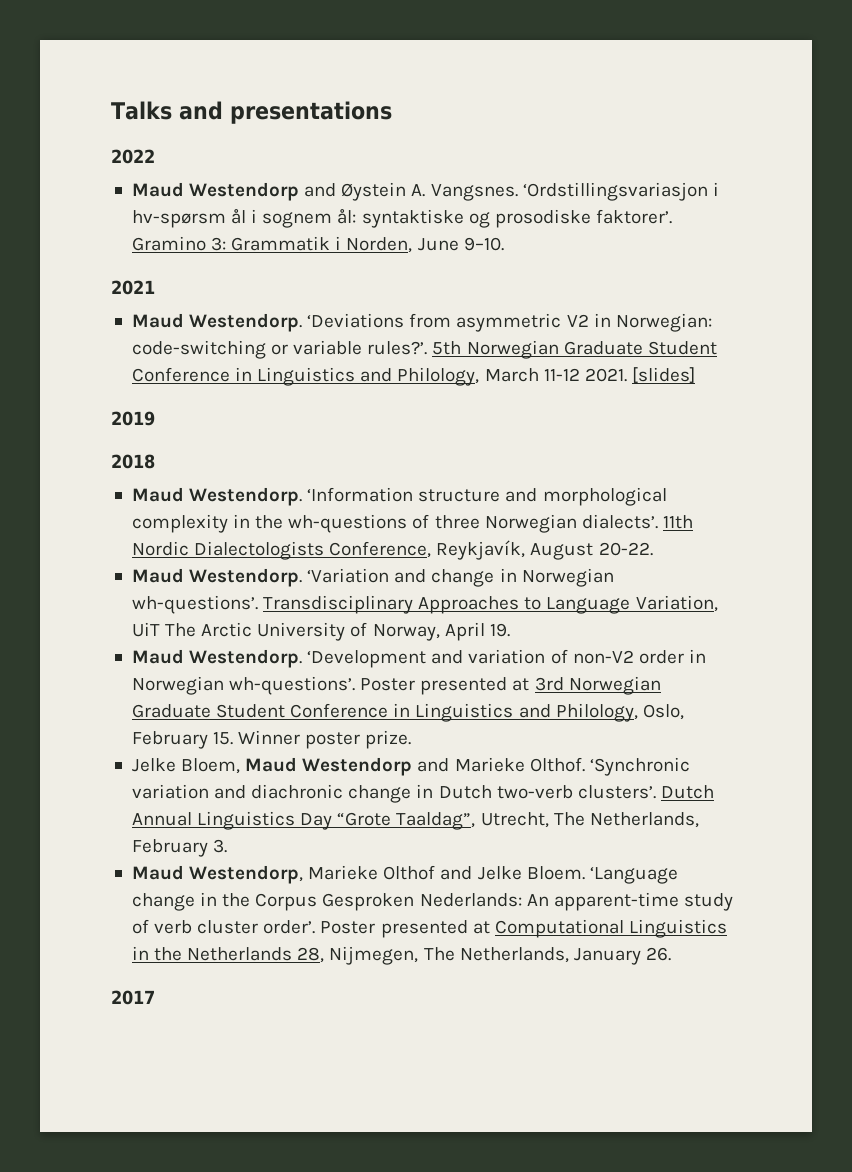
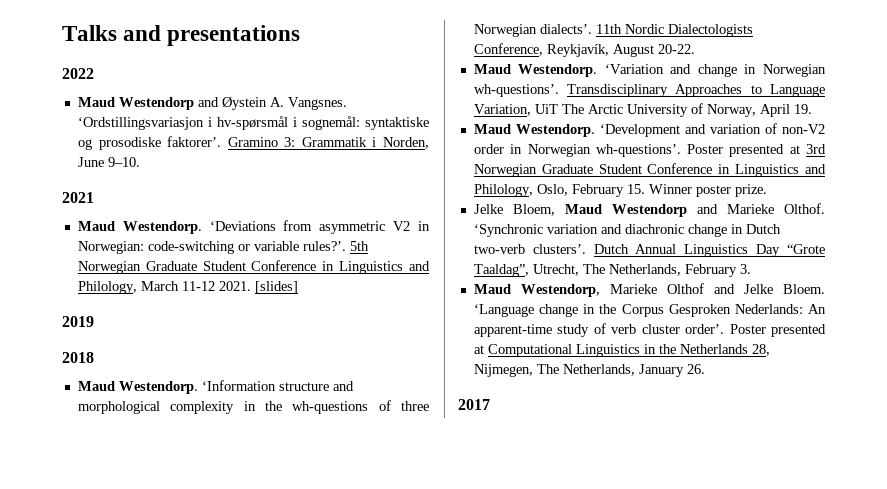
[131,209,357,228] hv-spørsm ål i sognem ål: -> [216,116,360,130] hv-spørsmål i sognemål:

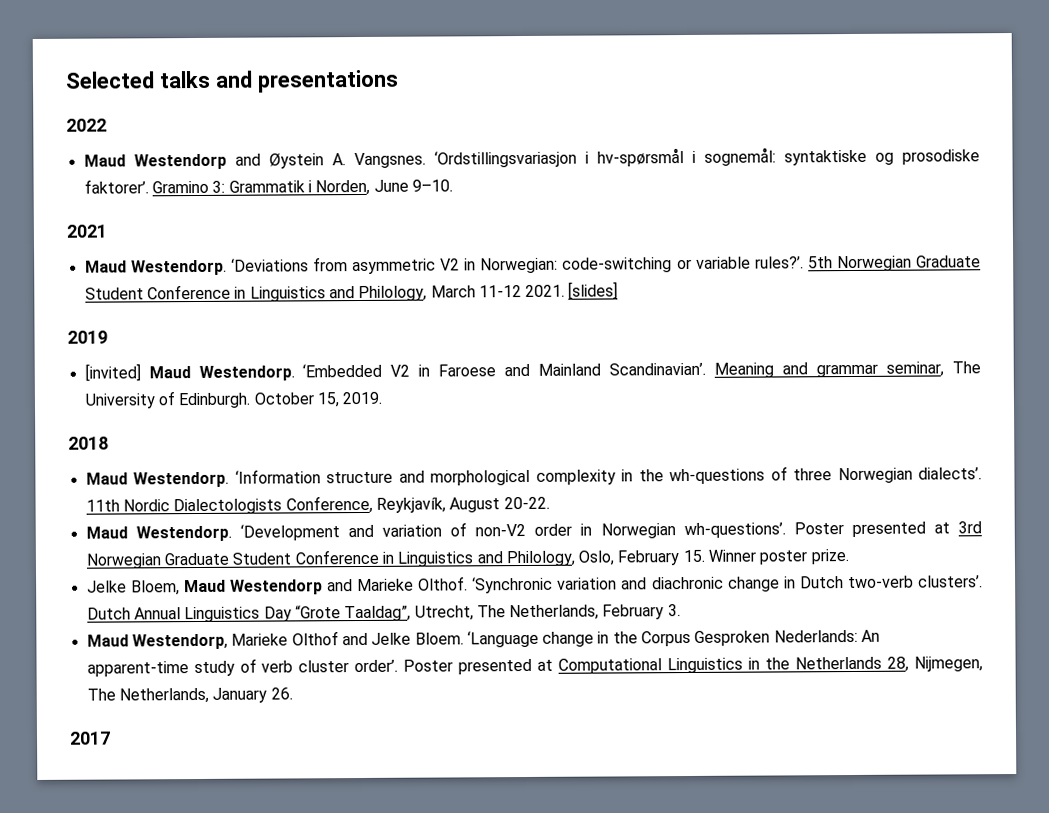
[62,25,117,41] Talks -> [65,70,211,89] Selected talks
(94, 321) none -> [84,361,981,382] [84,391,383,409] // [invited] Maud Westendorp. ‘Embedded V2 in Faroese and Mainland Scandinavian’. Meaning and grammar seminar, The University of Edinburgh. October 15, 2019.
[473,64,826,77] [473,84,825,97] [473,103,812,117] // Maud Westendorp. ‘Variation and change in Norwegian wh-questions’. Transdisciplinary Approaches to Language Variation, UiT The Arctic University of Norway, April 19. -> (550, 503) none

